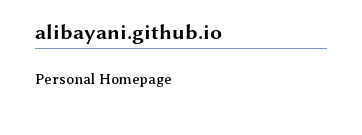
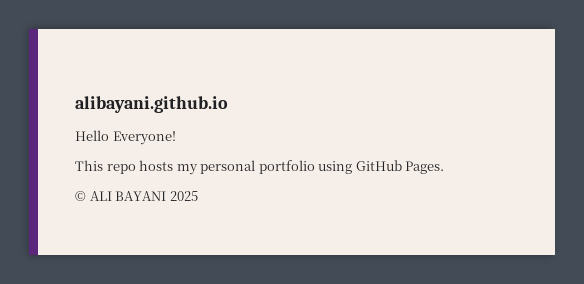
[35,73,172,87] Personal Homepage -> [75,130,176,145] [75,160,445,175] [75,191,198,201] Hello Everyone! // This repo hosts my personal portfolio using GitHub Pages. // © ALI BAYANI 2025

